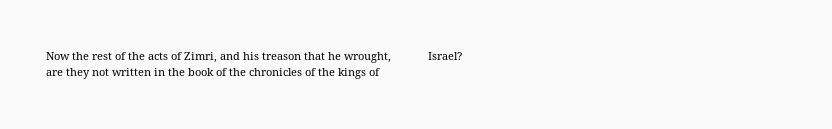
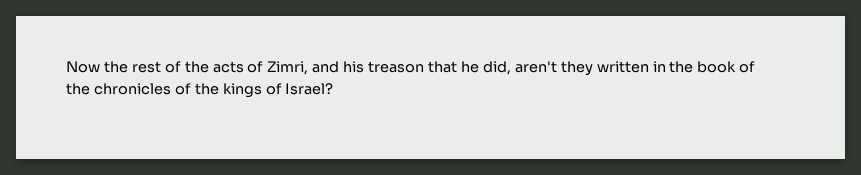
[344,52,391,63] [46,68,109,79] wrought, are they not -> [482,61,593,76] did, aren't they

